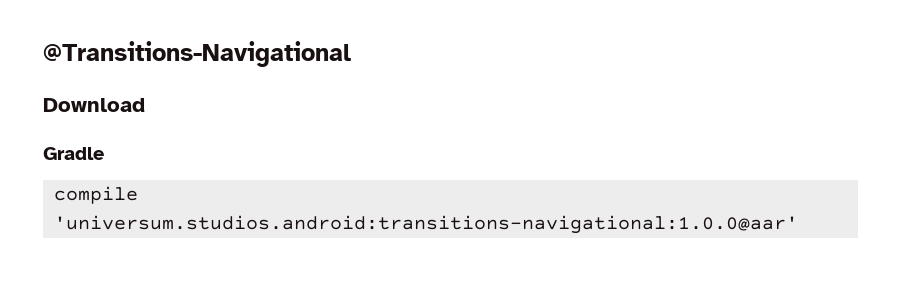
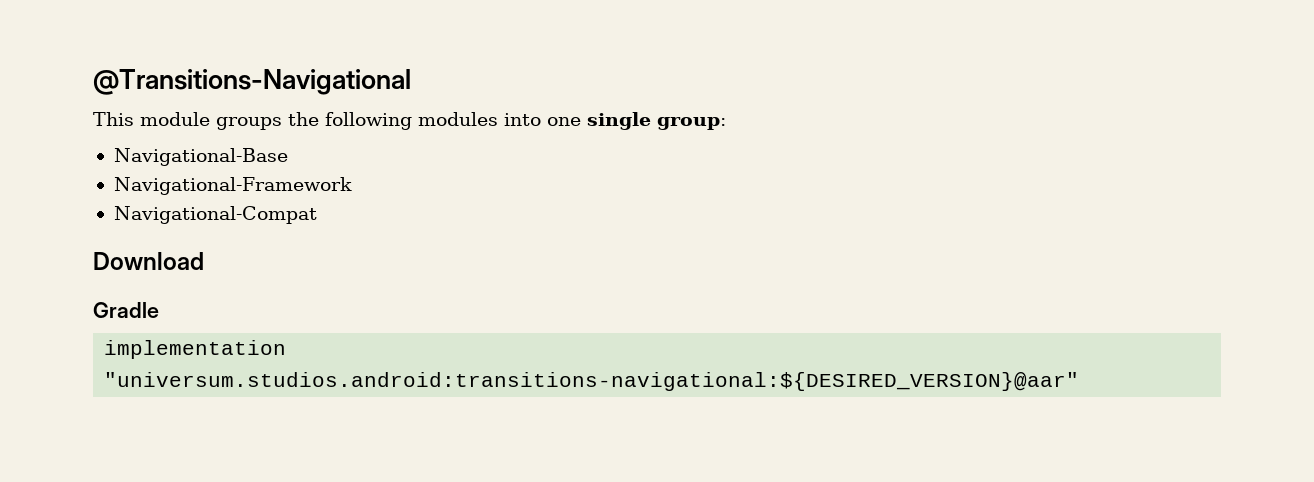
(351, 54) none -> [93,112,726,130] [113,148,288,166] [113,177,352,195] [113,206,317,224] // This module groups the following modules into one single group: // Navigational-Base // Navigational-Framework // Navigational-Compat
[53,186,138,204] [53,215,798,234] compile 'universum.studios.android:transitions-navigational:1.0.0@aar' -> [104,340,287,359] [104,372,1080,391] implementation "universum.studios.android:transitions-navigational:${DESIRED_VERSION}@aar"

